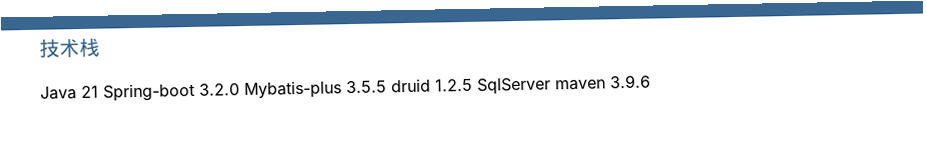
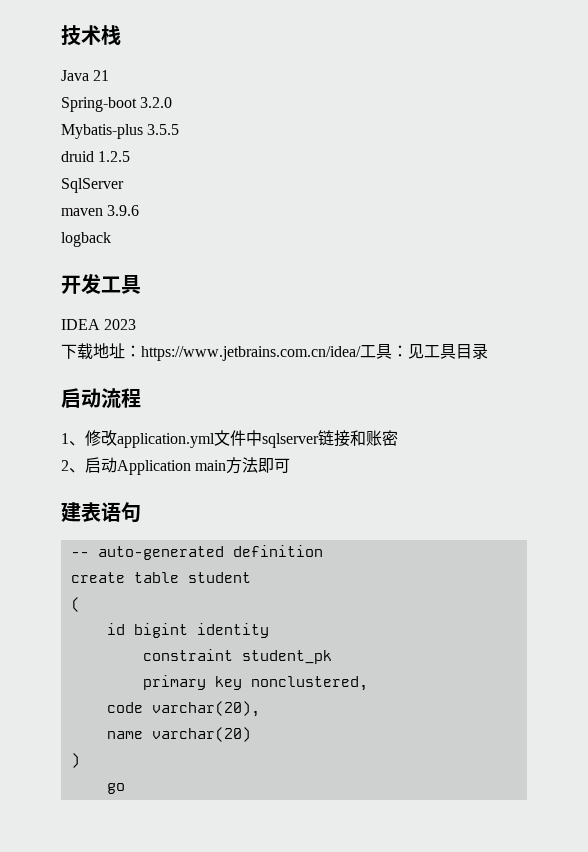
(99, 91) none -> (110, 75) //
(240, 89) none -> (173, 102) //
(387, 87) none -> (180, 129) //
(473, 85) none -> (131, 156) //
(551, 86) none -> (124, 185) //
(651, 81) none -> [61,232,111,247] [61,274,141,294] [61,319,137,330] [61,343,488,361] [61,388,141,409] [61,430,398,448] [61,457,291,475] [61,502,141,523] [70,545,323,560] [70,572,251,583] [70,597,80,612] [106,623,269,638] [142,649,332,664] [142,675,368,691] [106,701,260,717] [106,727,251,742] [70,753,80,768] [106,783,125,794] // logback // 开发工具 // IDEA 2023 // 下载地址：https://www.jetbrains.com.cn/idea/工具：见工具目录 // 启动流程 // 1、修改application.yml文件中sqlserver链接和账密 // 2、启动Application main方法即可 // 建表语句 // -- auto-generated definition // create table student // ( // id bigint identity // constraint student_pk // primary key nonclustered, // code varchar(20), // name varchar(20) // ) // go

